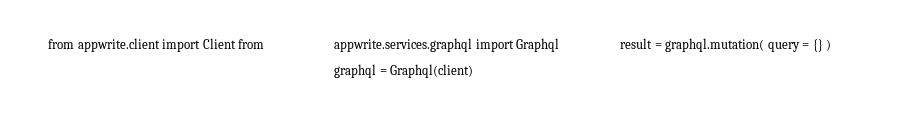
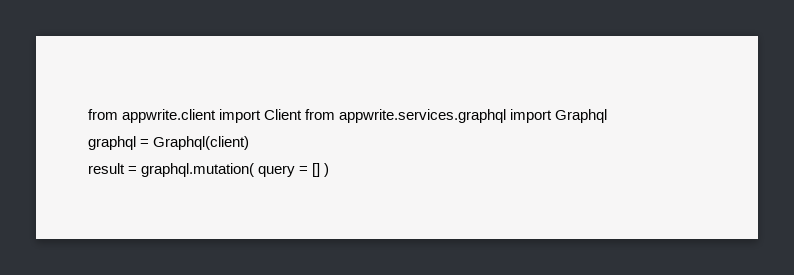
[812,39,823,52] {} -> [312,163,321,177] []

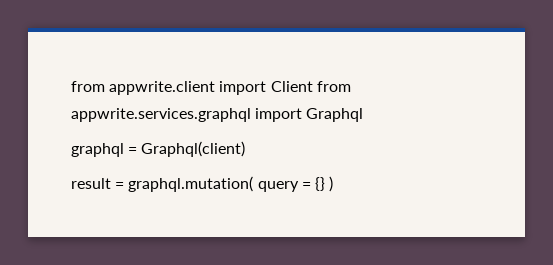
[312,163,321,177] [] -> [314,177,325,191] {}

